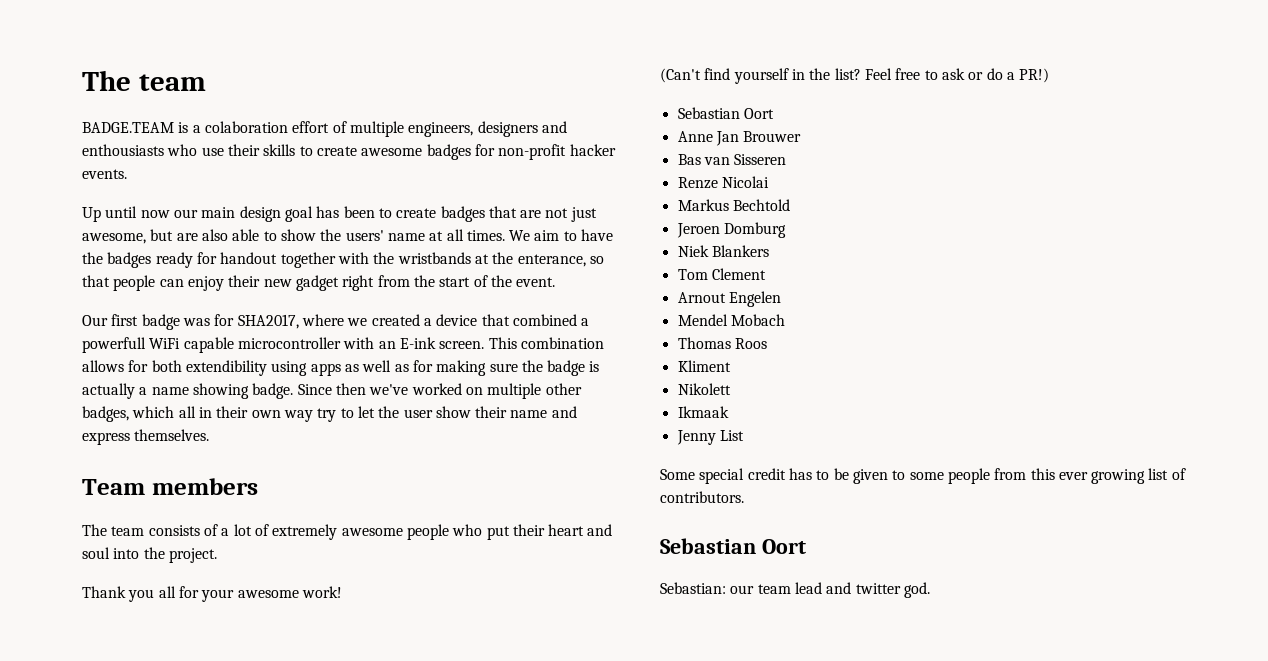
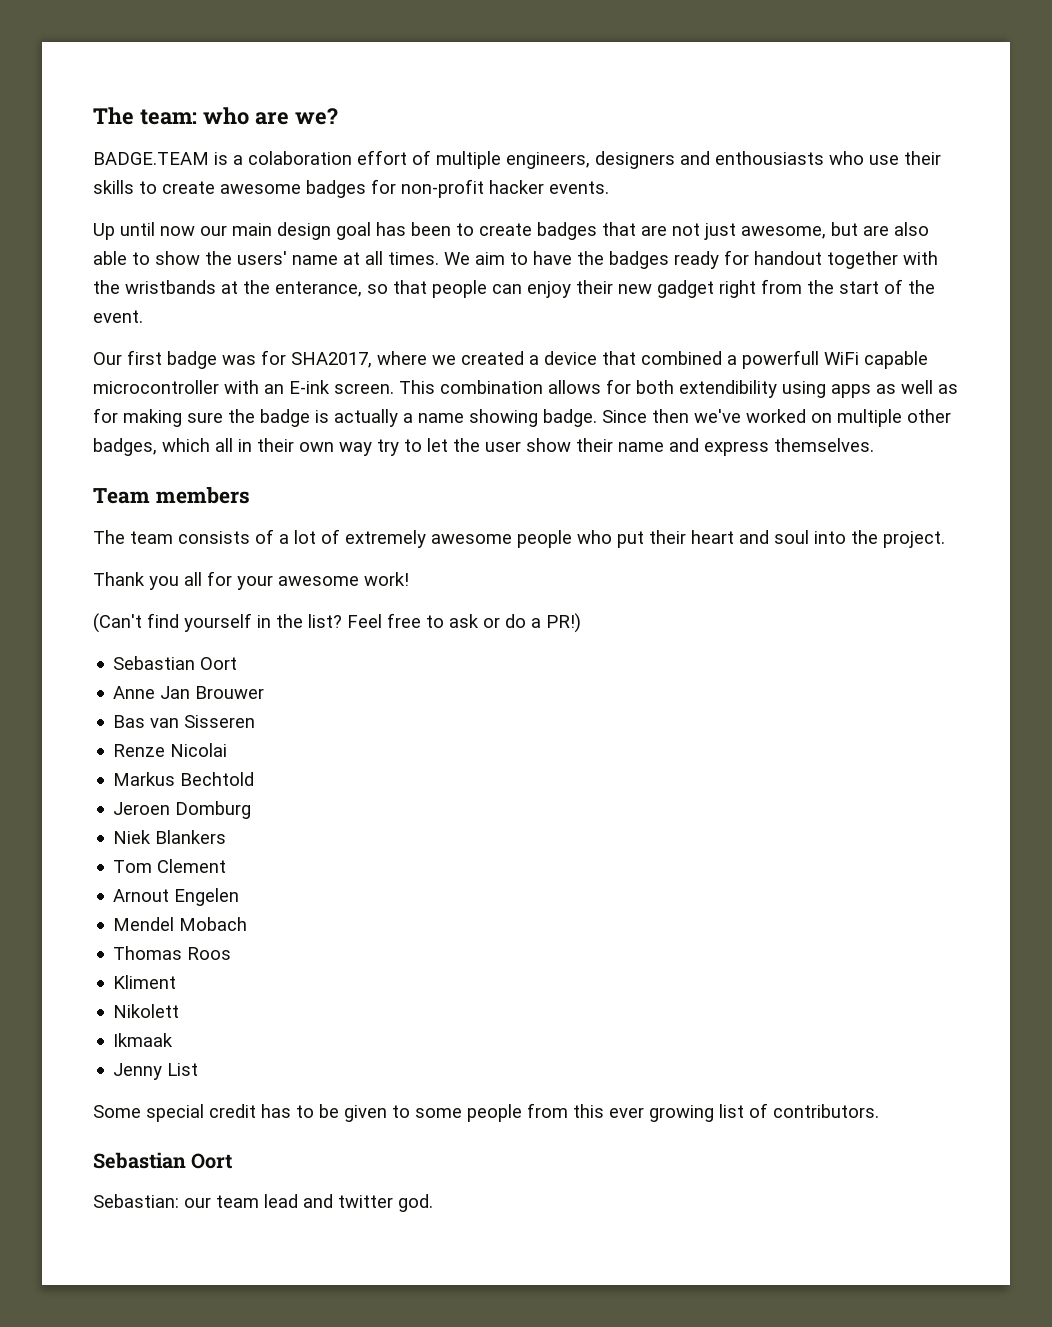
[82,70,206,91] The team -> [93,107,338,125] The team: who are we?

